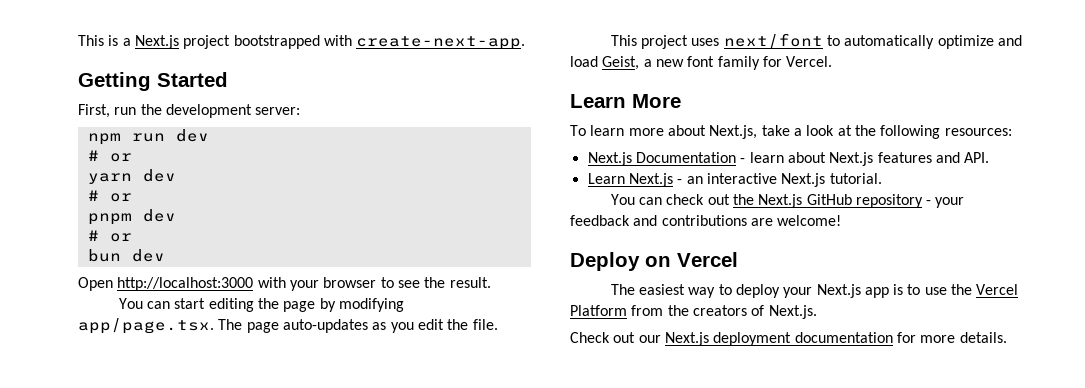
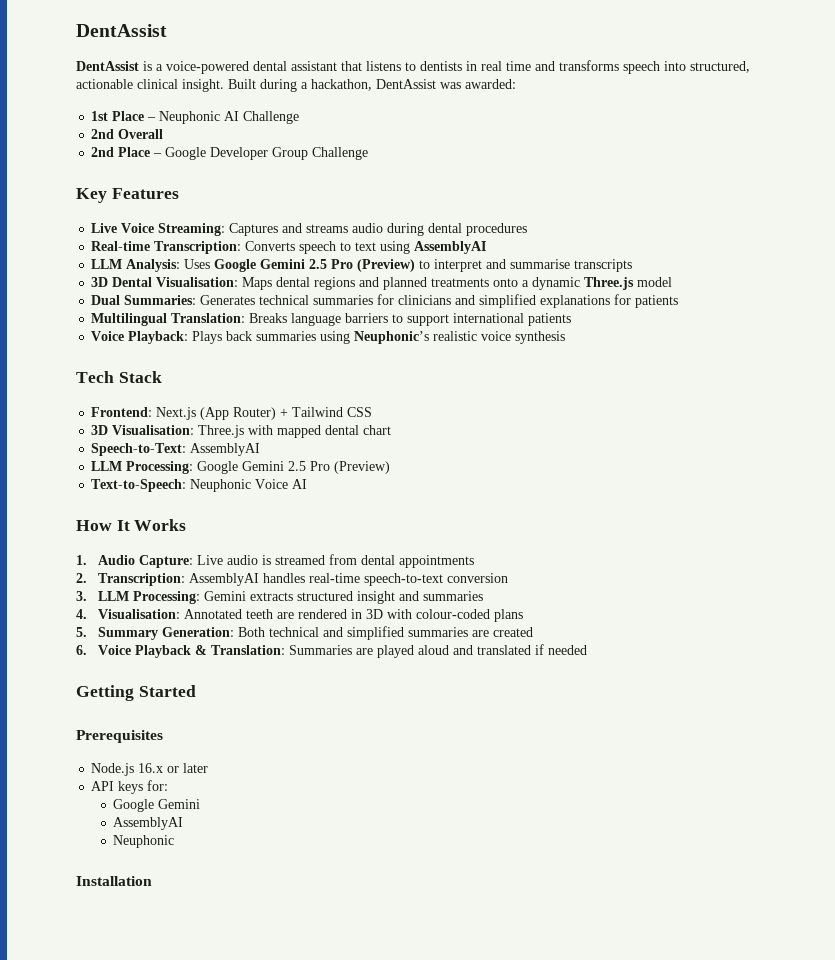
[78,35,526,50] [78,72,228,91] [78,104,301,118] [87,129,209,145] [87,150,132,162] [87,169,176,184] [87,190,132,202] [87,209,176,225] [87,230,132,242] [87,249,165,262] [78,277,491,291] [118,298,404,312] [78,318,498,334] [610,33,1022,49] [570,56,833,70] [570,94,681,108] [570,125,1012,139] [587,152,990,166] [587,173,882,187] [610,194,965,208] [570,215,842,226] [570,252,738,271] [610,284,1019,298] [570,305,817,319] [570,332,1007,346] This is a Next.js project bootstrapped with create-next-app. // Getting Started // First, run the development server: // npm run dev // # or // yarn dev // # or // pnpm dev // # or // bun dev // Open http://localhost:3000 with your browser to see the result. // You can start editing the page by modifying app/page.tsx. The page auto-updates as you edit the file. // This project uses next/font to automatically optimize and load Geist, a new font family for Vercel. // Learn More // To learn more about Next.js, take a look at the following resources: // Next.js Documentation - learn about Next.js features and API. // Learn Next.js - an interactive Next.js tutorial. // You can check out the Next.js GitHub repository - your feedback and contributions are welcome! // Deploy on Vercel // The easiest way to deploy your Next.js app is to use the Vercel Platform from the creators of Next.js. // Check out our Next.js deployment documentation for more details. -> [76,24,167,37] [76,60,750,74] [76,79,516,92] [91,111,300,124] [91,129,164,139] [91,147,369,160] [76,188,179,203] [91,223,528,236] [91,241,487,254] [91,259,633,272] [91,277,673,290] [91,294,679,308] [91,313,572,326] [91,331,566,344] [76,371,162,383] [91,407,373,420] [91,425,392,438] [91,443,261,456] [91,461,391,474] [91,479,308,492] [76,519,187,531] [76,554,475,568] [76,573,509,586] [76,591,484,604] [76,609,524,622] [76,626,534,640] [76,644,588,658] [76,685,196,701] [76,730,163,743] [91,763,209,776] [91,780,169,794] [113,799,201,812] [113,817,184,830] [113,835,175,848] [76,876,152,886] DentAssist // DentAssist is a voice-powered dental assistant that listens to dentists in real time and transforms speech into structured, actionable clinical insight. Built during a hackathon, DentAssist was awarded: // 1st Place – Neuphonic AI Challenge // 2nd Overall // 2nd Place – Google Developer Group Challenge // Key Features // Live Voice Streaming: Captures and streams audio during dental procedures // Real-time Transcription: Converts speech to text using AssemblyAI // LLM Analysis: Uses Google Gemini 2.5 Pro (Preview) to interpret and summarise transcripts // 3D Dental Visualisation: Maps dental regions and planned treatments onto a dynamic Three.js model // Dual Summaries: Generates technical summaries for clinicians and simplified explanations for patients // Multilingual Translation: Breaks language barriers to support international patients // Voice Playback: Plays back summaries using Neuphonic’s realistic voice synthesis // Tech Stack // Frontend: Next.js (App Router) + Tailwind CSS // 3D Visualisation: Three.js with mapped dental chart // Speech-to-Text: AssemblyAI // LLM Processing: Google Gemini 2.5 Pro (Preview) // Text-to-Speech: Neuphonic Voice AI // How It Works // 1. Audio Capture: Live audio is streamed from dental appointments // 2. Transcription: AssemblyAI handles real-time speech-to-text conversion // 3. LLM Processing: Gemini extracts structured insight and summaries // 4. Visualisation: Annotated teeth are rendered in 3D with colour-coded plans // 5. Summary Generation: Both technical and simplified summaries are created // 6. Voice Playback & Translation: Summaries are played aloud and translated if needed // Getting Started // Prerequisites // Node.js 16.x or later // API keys for: // Google Gemini // AssemblyAI // Neuphonic // Installation

